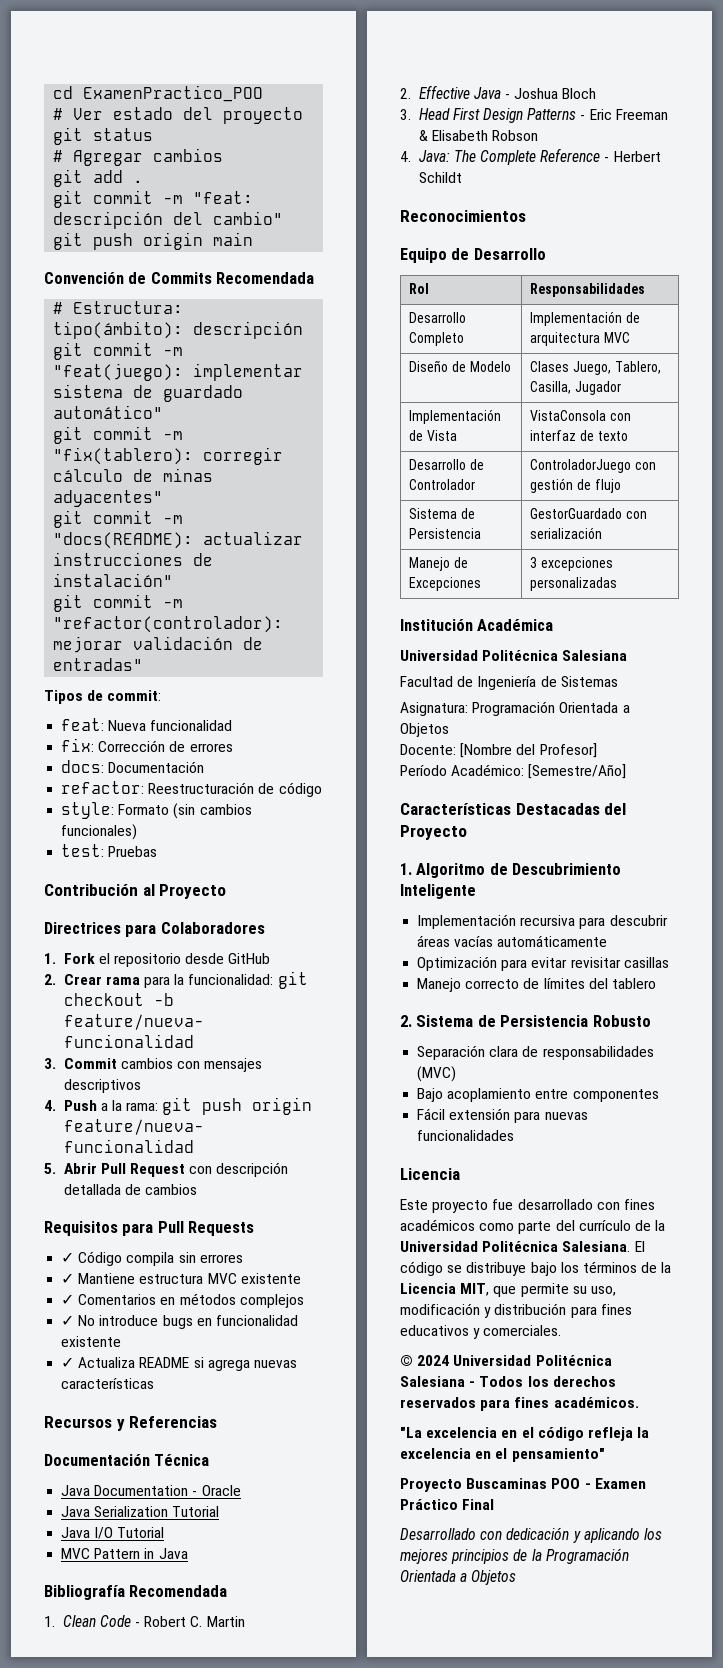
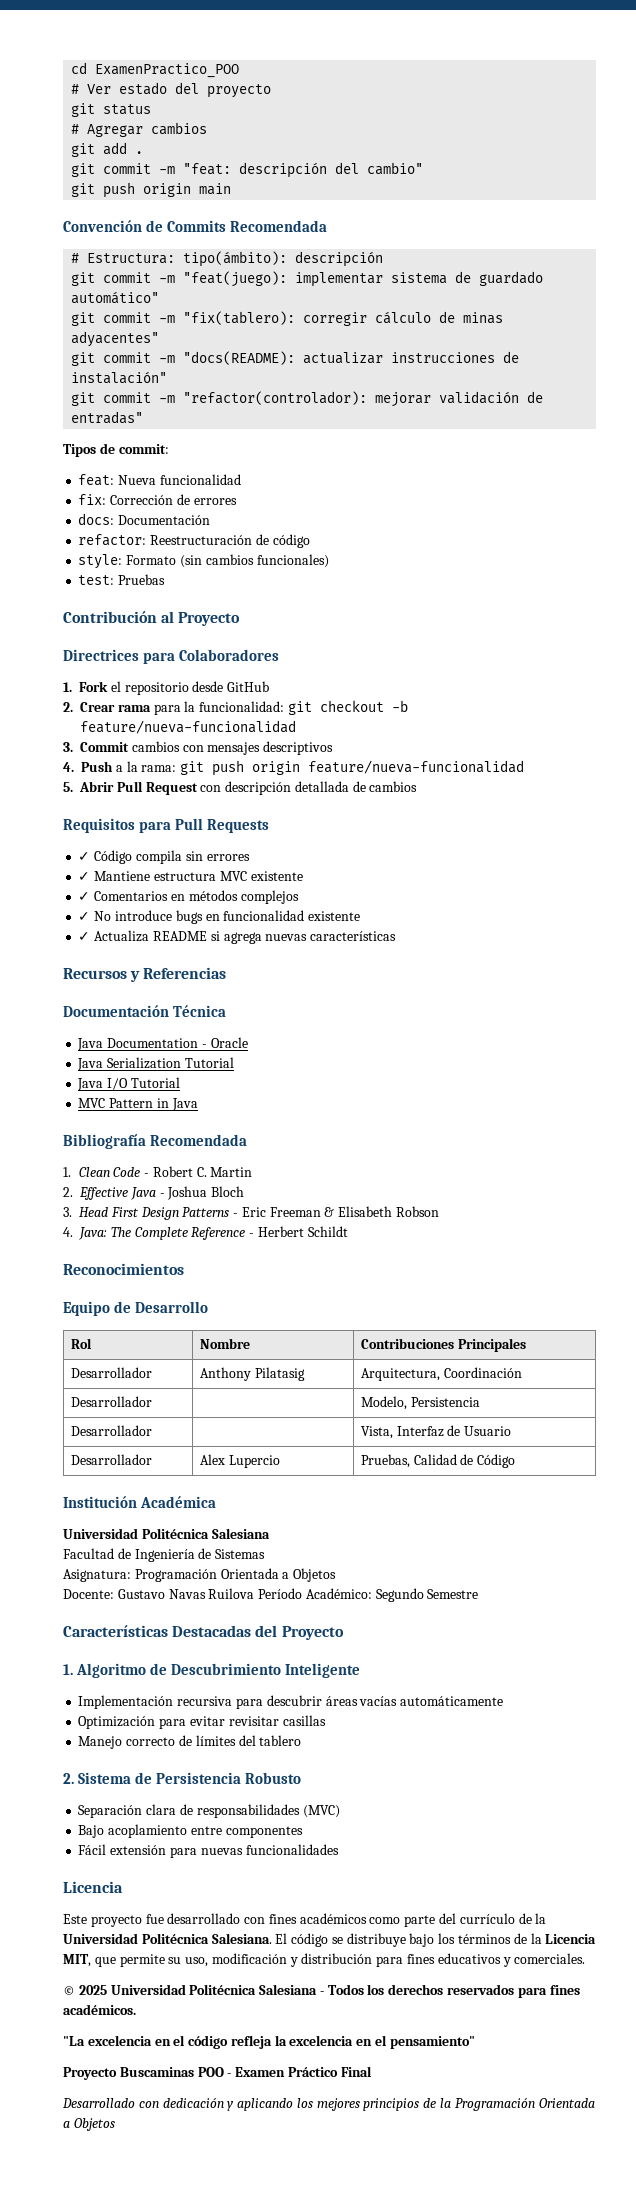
[530,283,646,297] [409,312,467,323] [409,332,465,346] [530,311,641,326] [530,332,631,346] [409,360,511,372] [530,361,661,375] [530,381,622,395] [409,409,502,424] [409,430,458,441] [530,410,632,421] [530,430,628,441] [409,459,485,470] [409,479,476,490] [530,459,657,473] [530,478,621,493] [409,508,476,519] [409,528,482,539] [530,508,648,519] [530,527,603,539] [409,557,469,571] [409,577,482,591] [530,557,614,571] [530,577,618,591] Responsabilidades // Desarrollo Completo | Implementación de arquitectura MVC // Diseño de Modelo | Clases Juego, Tablero, Casilla, Jugador // Implementación de Vista | VistaConsola con interfaz de texto // Desarrollo de Controlador | ControladorJuego con gestión de flujo // Sistema de Persistencia | GestorGuardado con serialización // Manejo de Excepciones | 3 excepciones personalizadas -> [199,1338,250,1349] [360,1338,526,1352] [70,1367,152,1378] [199,1367,305,1381] [360,1367,522,1381] [70,1396,152,1407] [360,1396,480,1410] [70,1425,152,1436] [360,1425,512,1439] [70,1454,152,1465] [199,1454,280,1468] [360,1454,516,1468] Nombre | Contribuciones Principales // Desarrollador | Anthony Pilatasig | Arquitectura, Coordinación // Desarrollador | | Modelo, Persistencia // Desarrollador | | Vista, Interfaz de Usuario // Desarrollador | Alex Lupercio | Pruebas, Calidad de Código
[460,743,597,758] [400,764,627,779] [Nombre del Profesor] // Período Académico: [Semestre/Año] -> [117,1588,479,1602] Gustavo Navas Ruilova Período Académico: Segundo Semestre
[417,1355,450,1366] 2024 -> [78,1985,107,1995] 2025

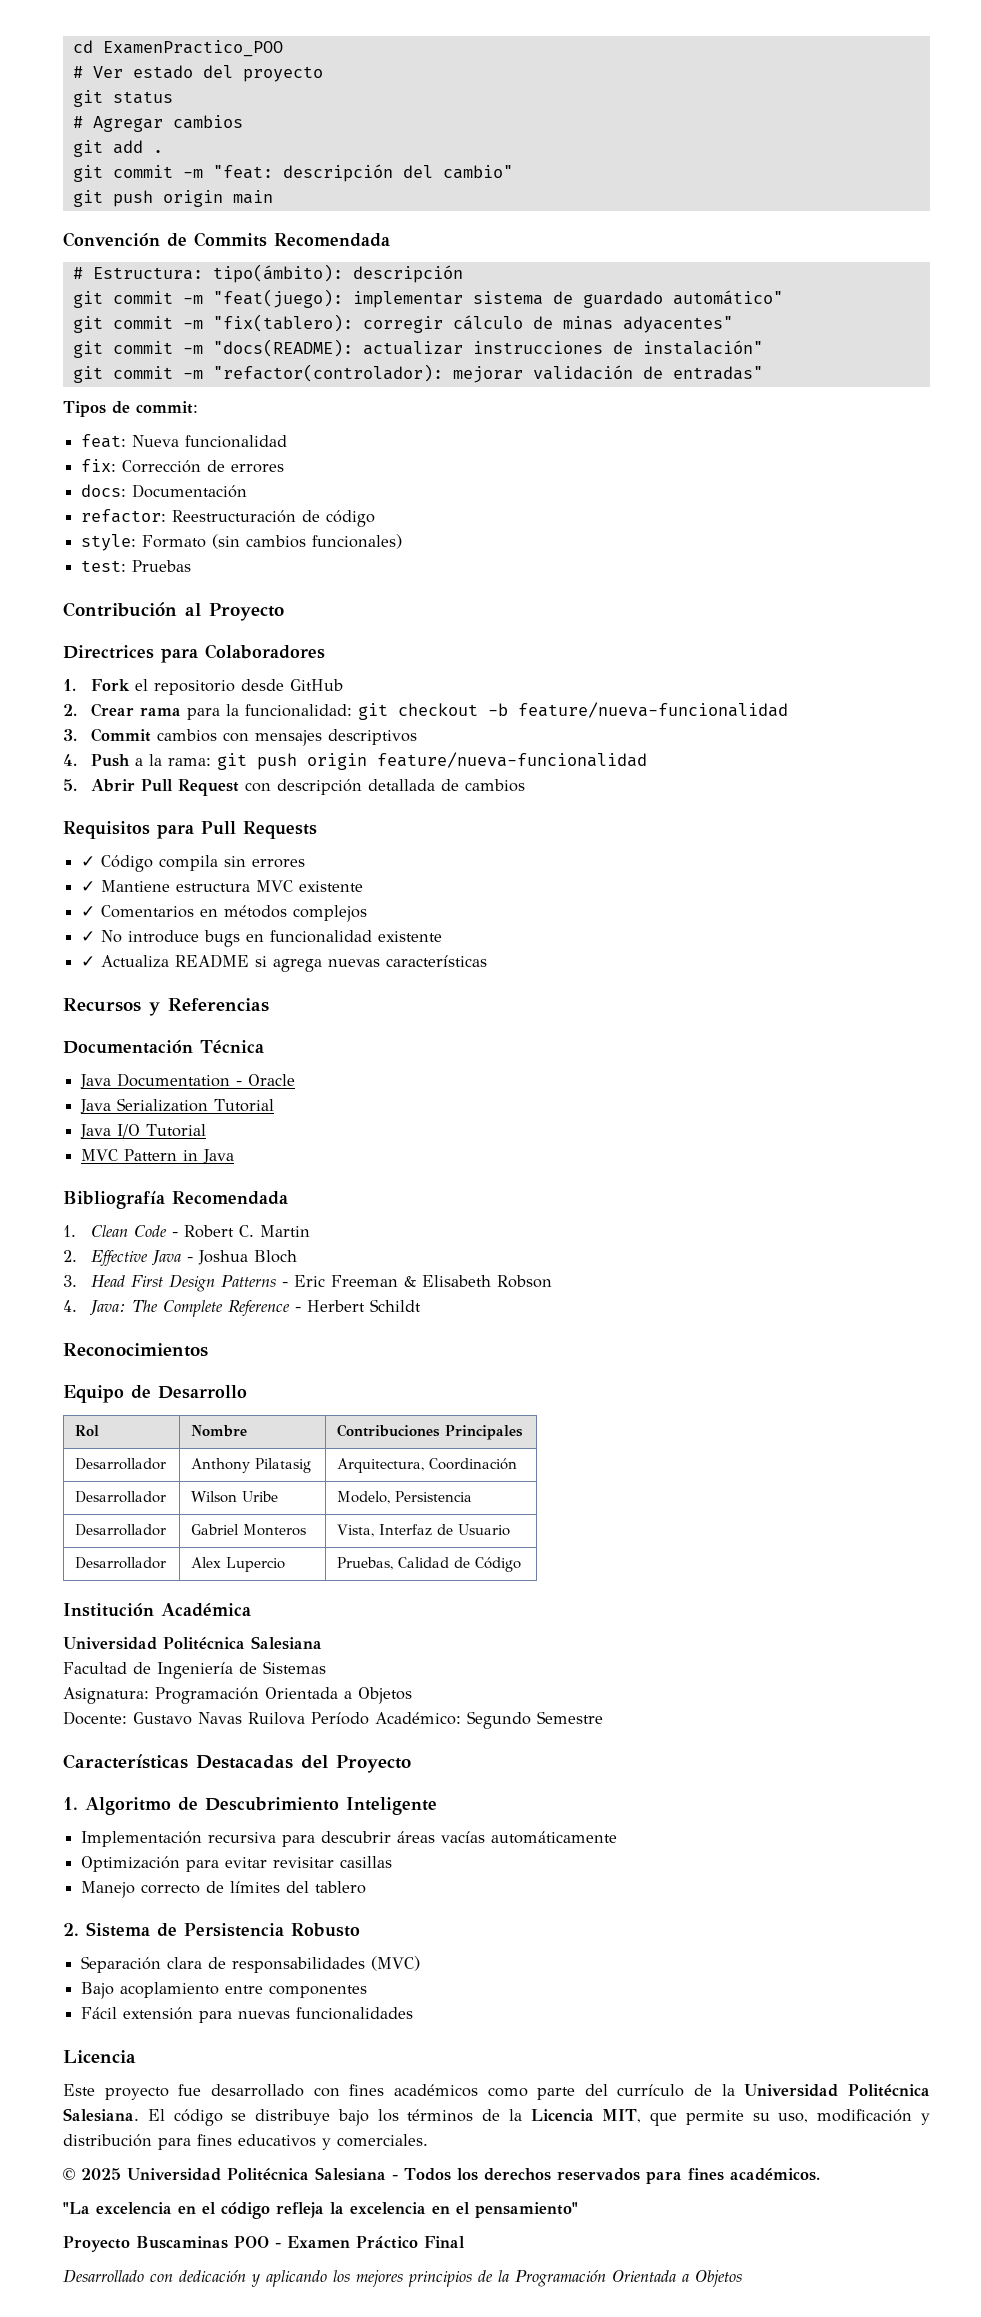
(152, 1401) none -> [191,1491,279,1503] Wilson Uribe
(152, 1430) none -> [191,1524,307,1536] Gabriel Monteros

